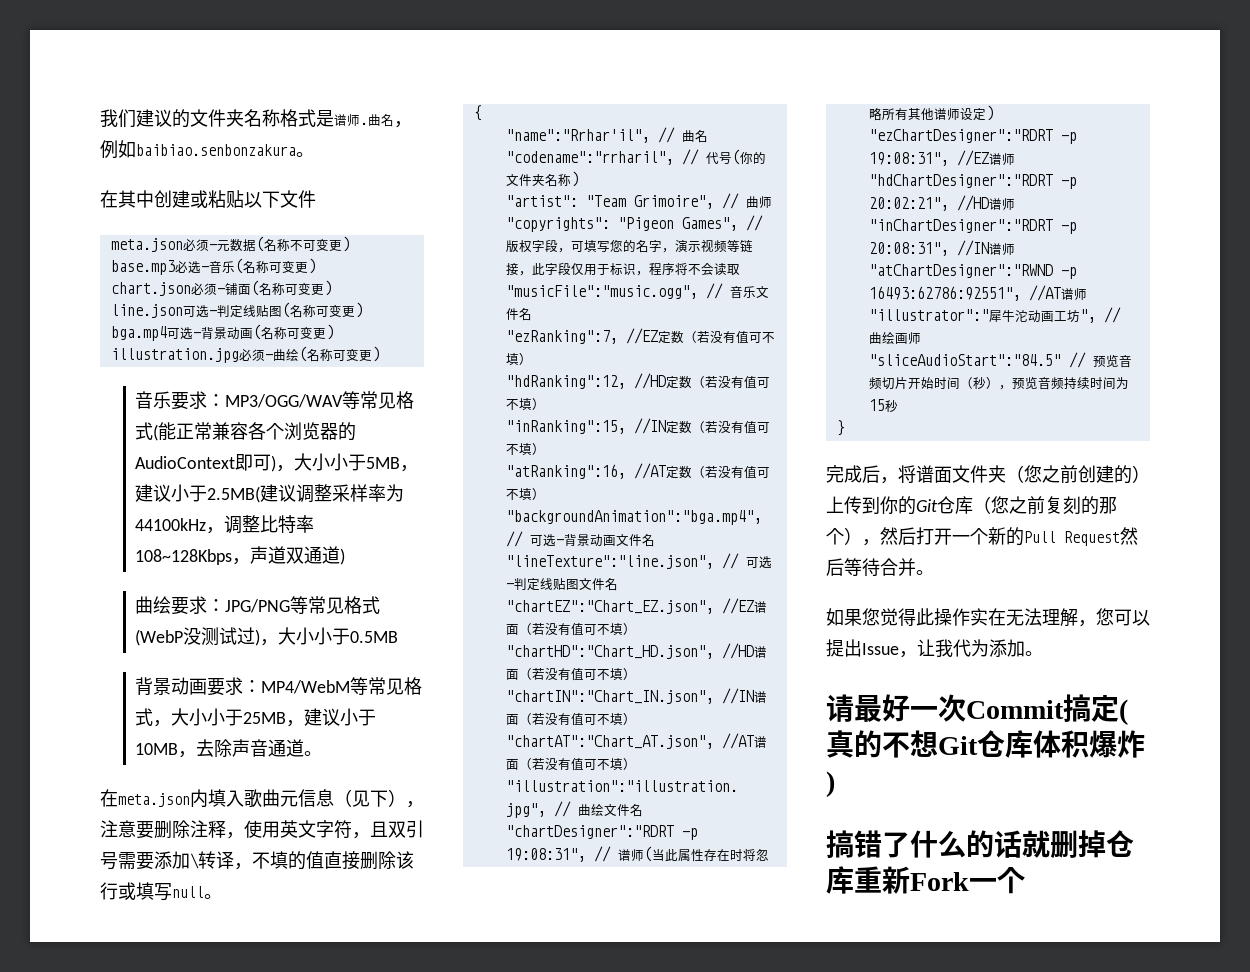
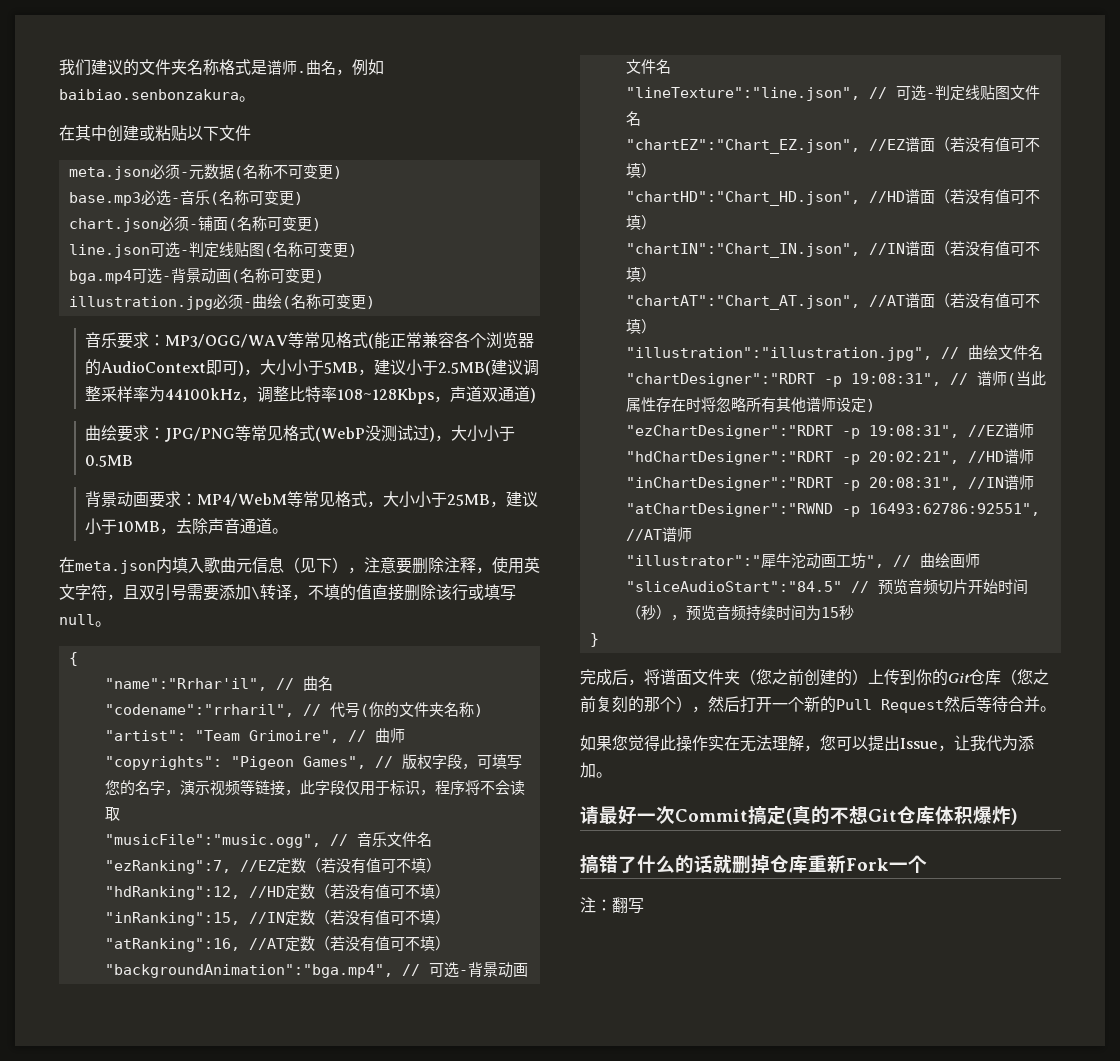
(1025, 880) none -> [580,897,644,914] // 注：翻写

